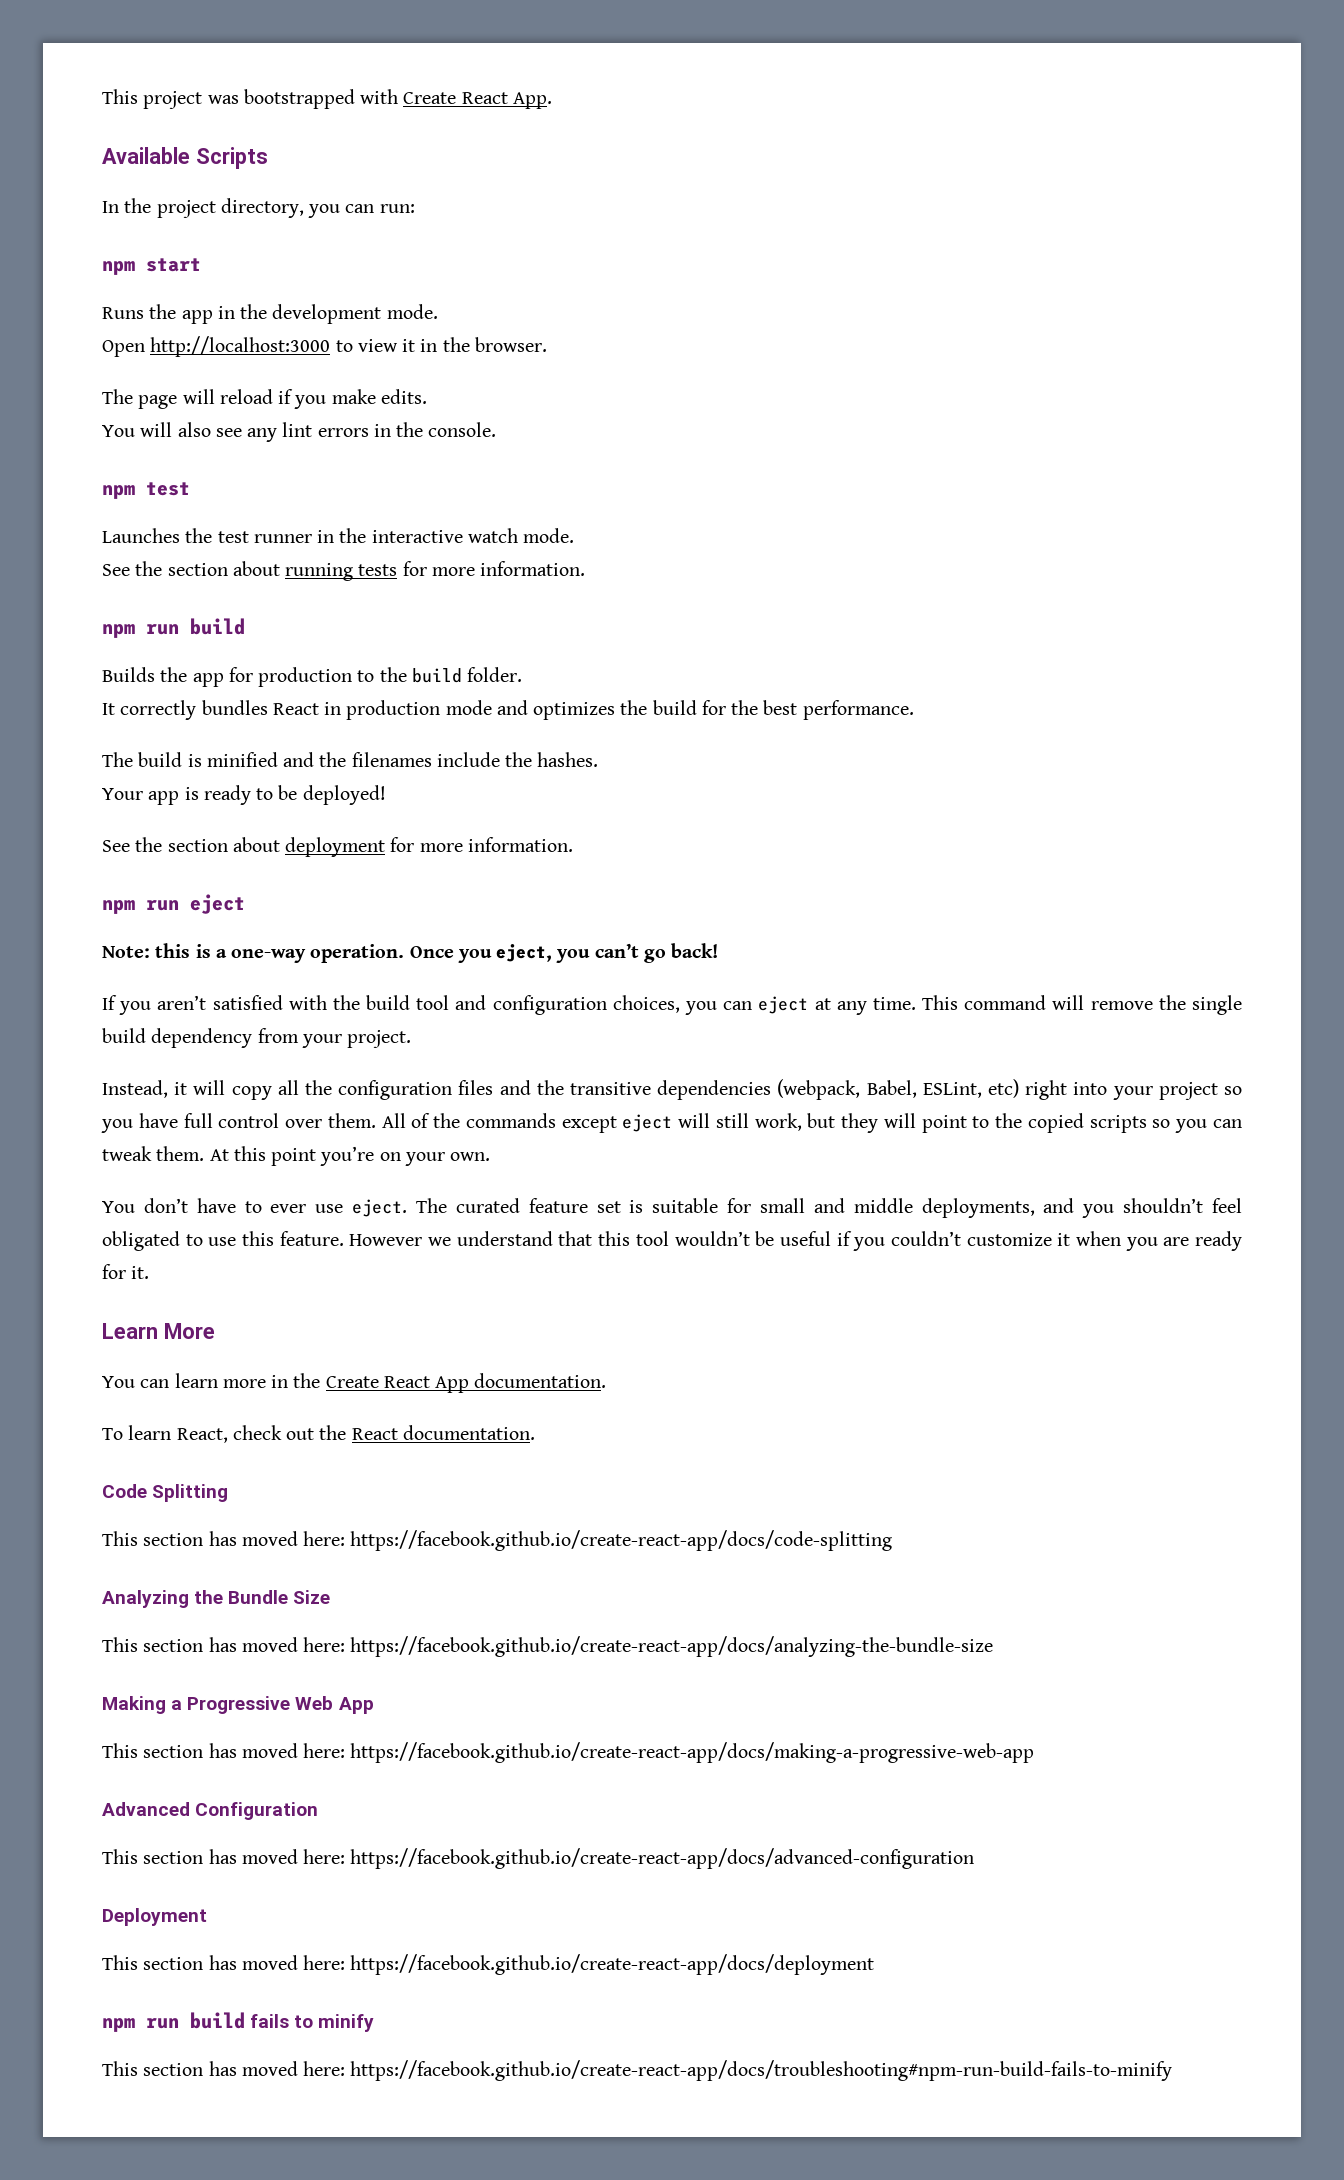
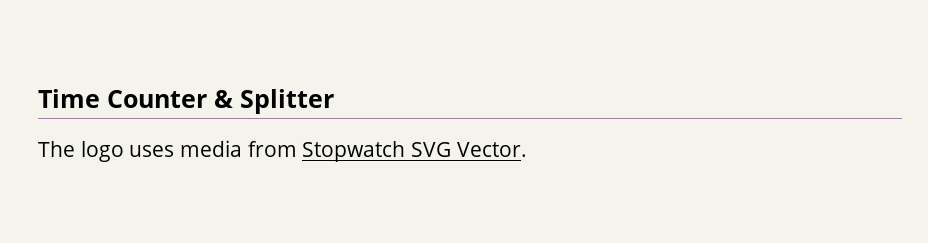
[102,89,552,109] [102,147,268,169] [102,198,415,218] [102,258,201,275] [102,304,438,324] [102,336,547,357] [102,389,427,409] [102,422,497,442] [102,482,190,499] [102,528,575,543] [102,561,586,581] [102,618,245,638] [102,667,523,687] [102,700,914,720] [102,752,599,767] [102,785,386,805] [102,837,573,857] [102,894,245,914] [102,943,719,963] [102,995,1242,1015] [102,1028,412,1048] [102,1079,1243,1100] [101,1113,1242,1133] [102,1146,491,1166] [102,1198,1243,1218] [102,1231,1242,1251] [102,1264,150,1279] [102,1323,215,1339] [102,1373,607,1393] [102,1425,535,1443] [102,1484,229,1502] [102,1530,893,1551] [102,1590,331,1608] [102,1636,994,1657] [102,1696,374,1714] [102,1742,1035,1763] [102,1802,319,1820] [102,1848,975,1869] [102,1908,207,1926] [102,1954,875,1975] [102,2012,375,2032] [102,2060,1173,2081] This project was bootstrapped with Create React App. // Available Scripts // In the project directory, you can run: // npm start // Runs the app in the development mode. // Open http://localhost:3000 to view it in the browser. // The page will reload if you make edits. // You will also see any lint errors in the console. // npm test // Launches the test runner in the interactive watch mode. // See the section about running tests for more information. // npm run build // Builds the app for production to the build folder. // It correctly bundles React in production mode and optimizes the build for the best performance. // The build is minified and the filenames include the hashes. // Your app is ready to be deployed! // See the section about deployment for more information. // npm run eject // Note: this is a one-way operation. Once you eject, you can’t go back! // If you aren’t satisfied with the build tool and configuration choices, you can eject at any time. This command will remove the single build dependency from your project. // Instead, it will copy all the configuration files and the transitive dependencies (webpack, Babel, ESLint, etc) right into your project so you have full control over them. All of the commands except eject will still work, but they will point to the copied scripts so you can tweak them. At this point you’re on your own. // You don’t have to ever use eject. The curated feature set is suitable for small and middle deployments, and you shouldn’t feel obligated to use this feature. However we understand that this tool wouldn’t be useful if you couldn’t customize it when you are ready for it. // Learn More // You can learn more in the Create React App documentation. // To learn React, check out the React documentation. // Code Splitting // This section has moved here: https://facebook.github.io/create-react-app/docs/code-splitting // Analyzing the Bundle Size // This section has moved here: https://facebook.github.io/create-react-app/docs/analyzing-the-bundle-size // Making a Progressive Web App // This section has moved here: https://facebook.github.io/create-react-app/docs/making-a-progressive-web-app // Advanced Configuration // This section has moved here: https://facebook.github.io/create-react-app/docs/advanced-configuration // Deployment // This section has moved here: https://facebook.github.io/create-react-app/docs/deployment // npm run build fails to minify // This section has moved here: https://facebook.github.io/create-react-app/docs/troubleshooting#npm-run-build-fails-to-minify -> [38,89,334,114] [38,140,527,162] Time Counter & Splitter // The logo uses media from Stopwatch SVG Vector.

